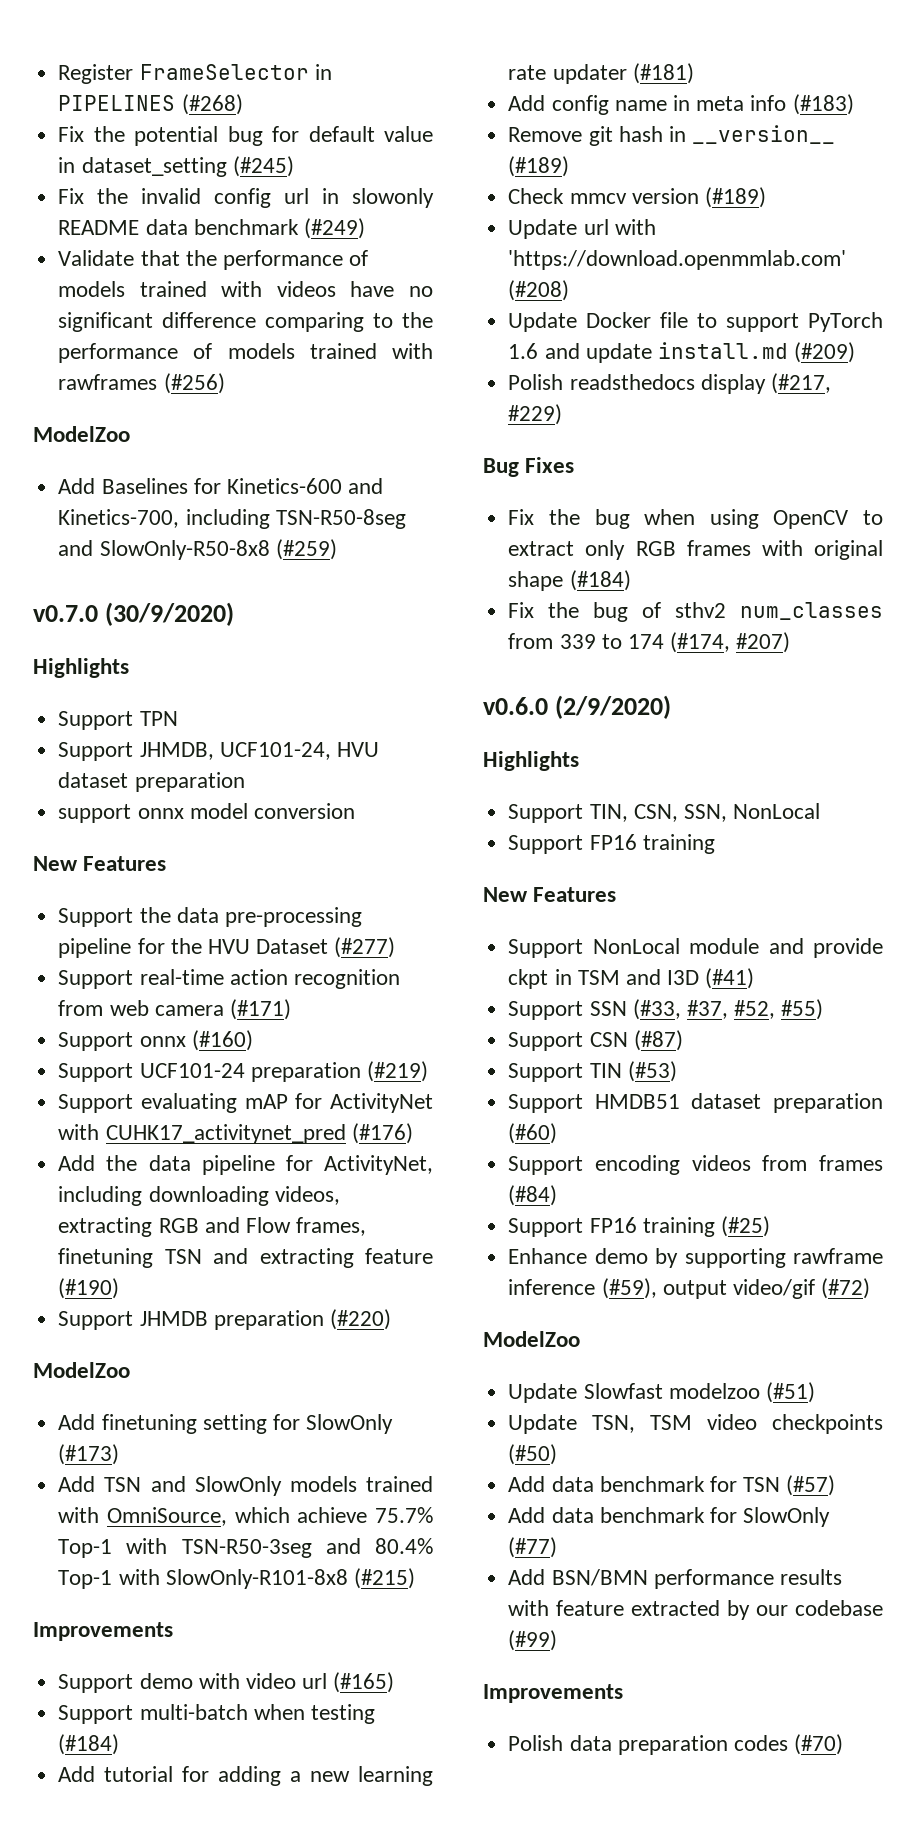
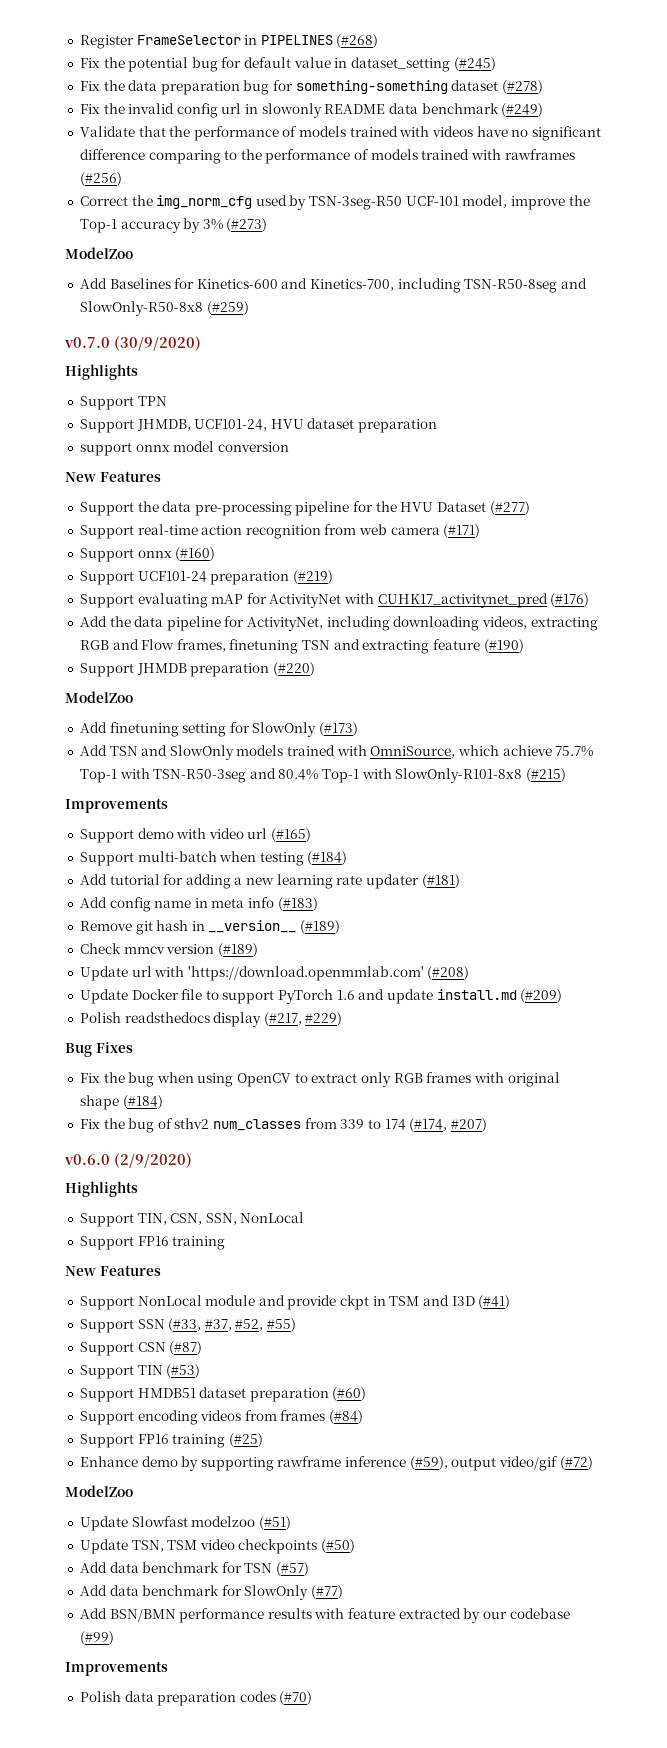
(294, 166) none -> [79,80,544,95] // Fix the data preparation bug for something-something dataset (#278)
(225, 383) none -> [79,195,590,210] [79,218,268,233] // Correct the img_norm_cfg used by TSN-3seg-R50 UCF-101 model, improve the Top-1 accuracy by 3% (#273)

